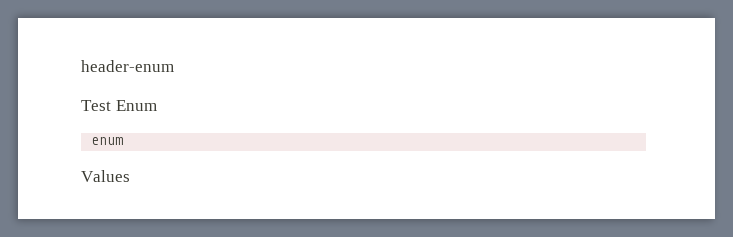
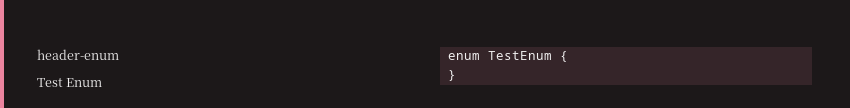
[81,170,130,182] // Values -> [487,51,568,62] [447,70,456,81] TestEnum { // }

